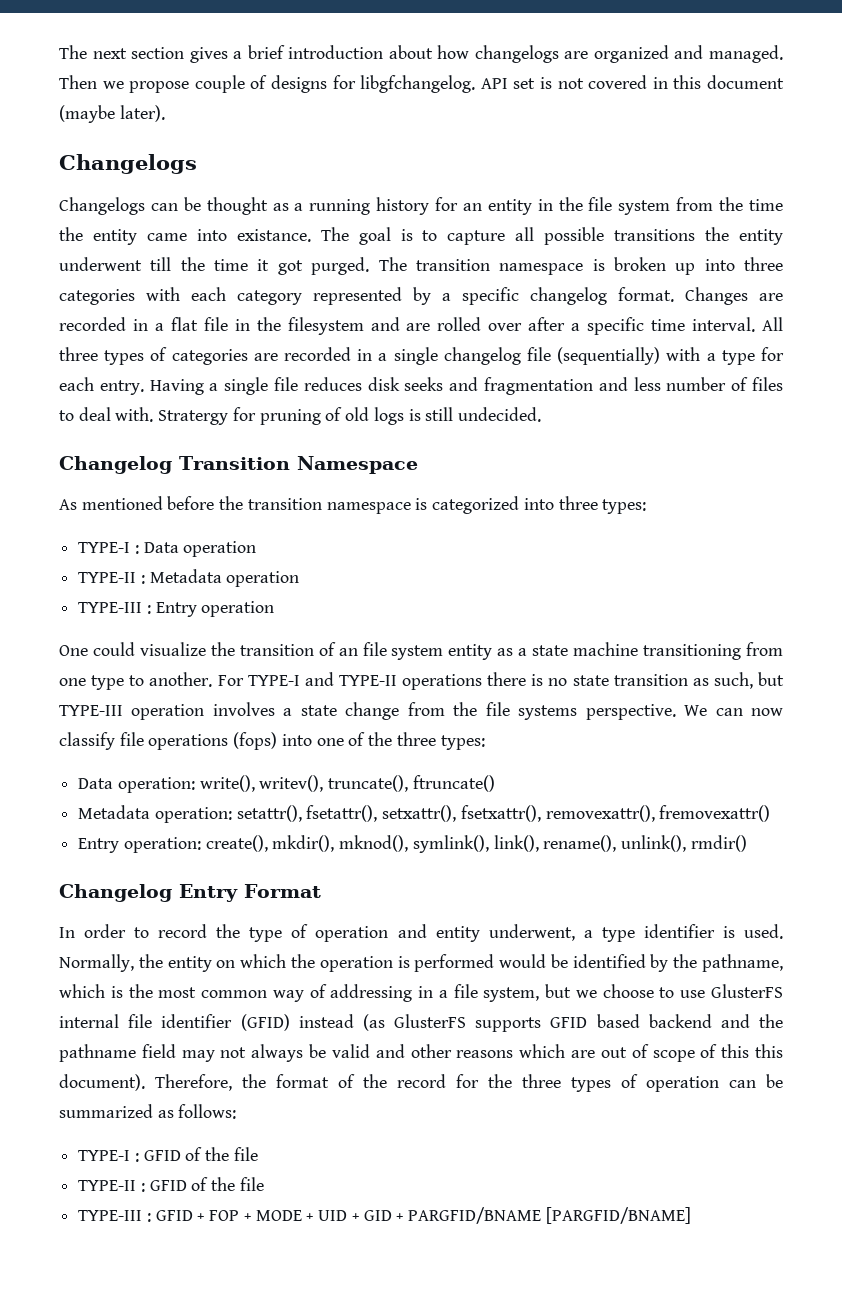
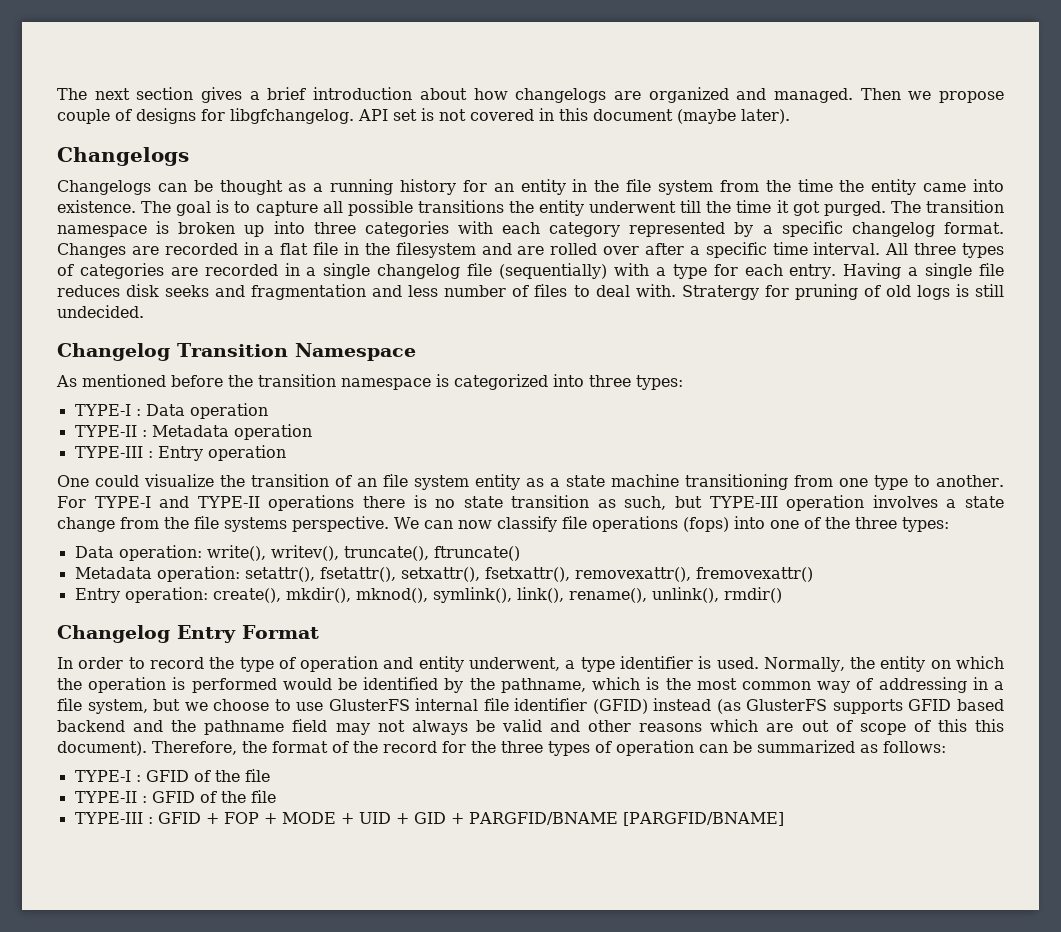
[236,229,311,242] existance. -> [57,200,136,213] existence.

